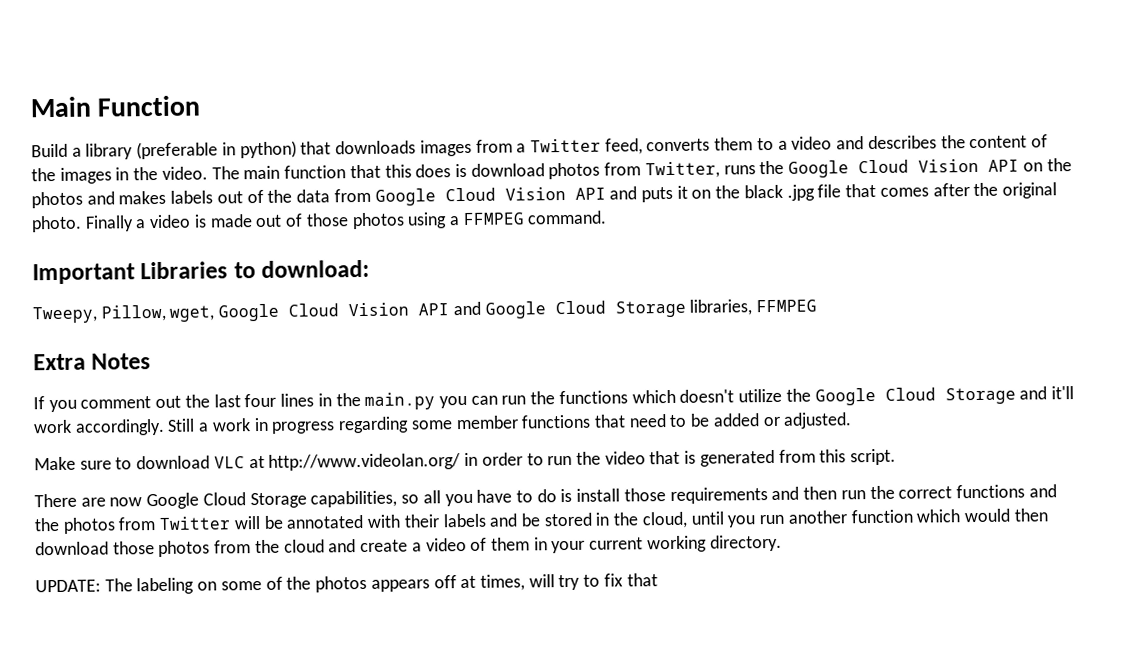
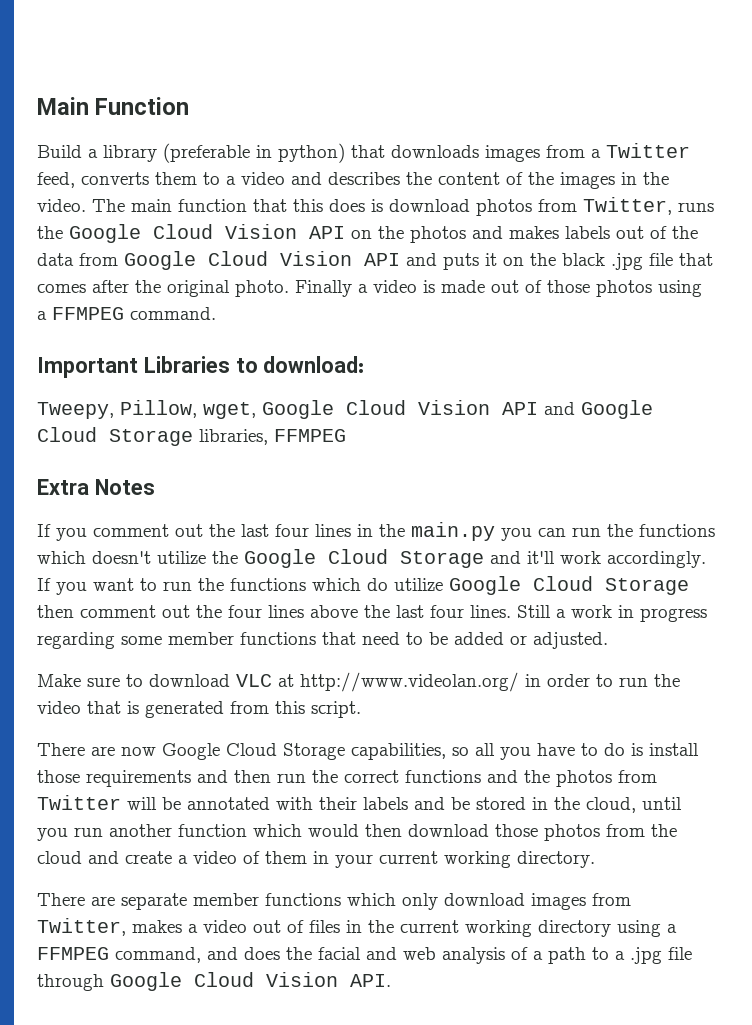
(165, 427) none -> [37,576,689,595] [37,605,511,618] If you want to run the functions which do utilize Google Cloud Storage then comment out the four lines above the last four lines.
[35,573,658,595] UPDATE: The labeling on some of the photos appears off at times, will try to fix that -> [37,893,631,910] [37,918,677,937] [37,947,692,964] [37,972,391,991] There are separate member functions which only download images from Twitter, makes a video out of files in the current working directory using a FFMPEG command, and does the facial and web analysis of a path to a .jpg file through Google Cloud Vision API.

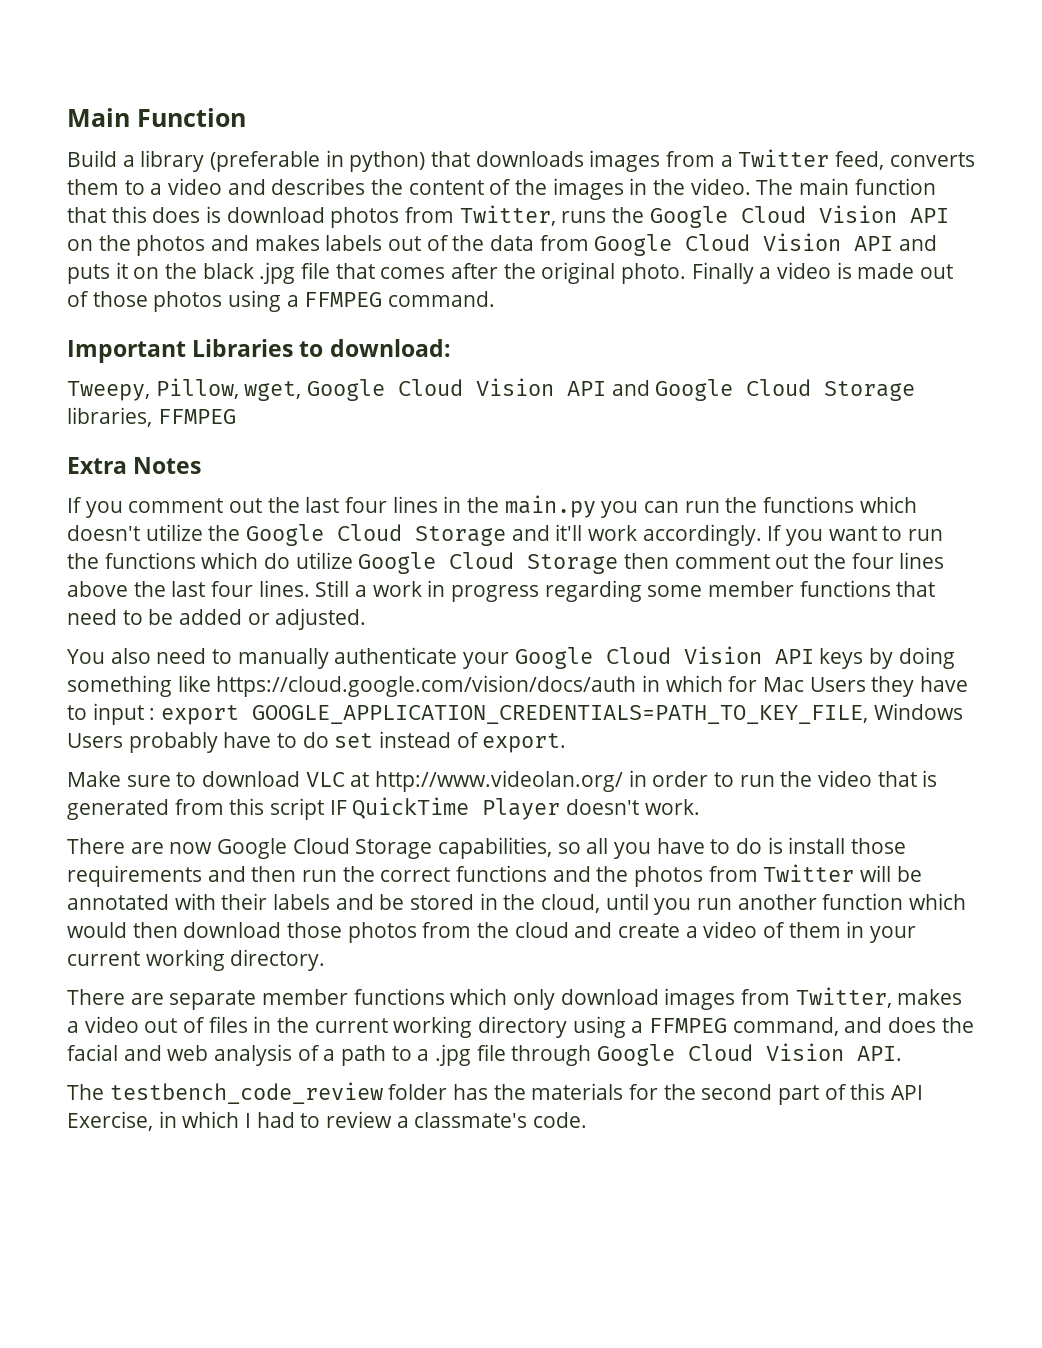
(608, 640) none -> [67,646,955,669] [67,675,969,697] [67,703,963,725] [67,731,567,753] // You also need to manually authenticate your Google Cloud Vision API keys by doing something like https://cloud.google.com/vision/docs/auth in which for Mac Users they have to input : export GOOGLE_APPLICATION_CREDENTIALS=PATH_TO_KEY_FILE, Windows Users probably have to do set instead of export.
[311,701,361,718] script. -> [270,797,700,820] script IF QuickTime Player doesn't work.
(391, 980) none -> [67,1082,924,1105] [67,1111,588,1131] // The testbench_code_review folder has the materials for the second part of this API Exercise, in which I had to review a classmate's code.

